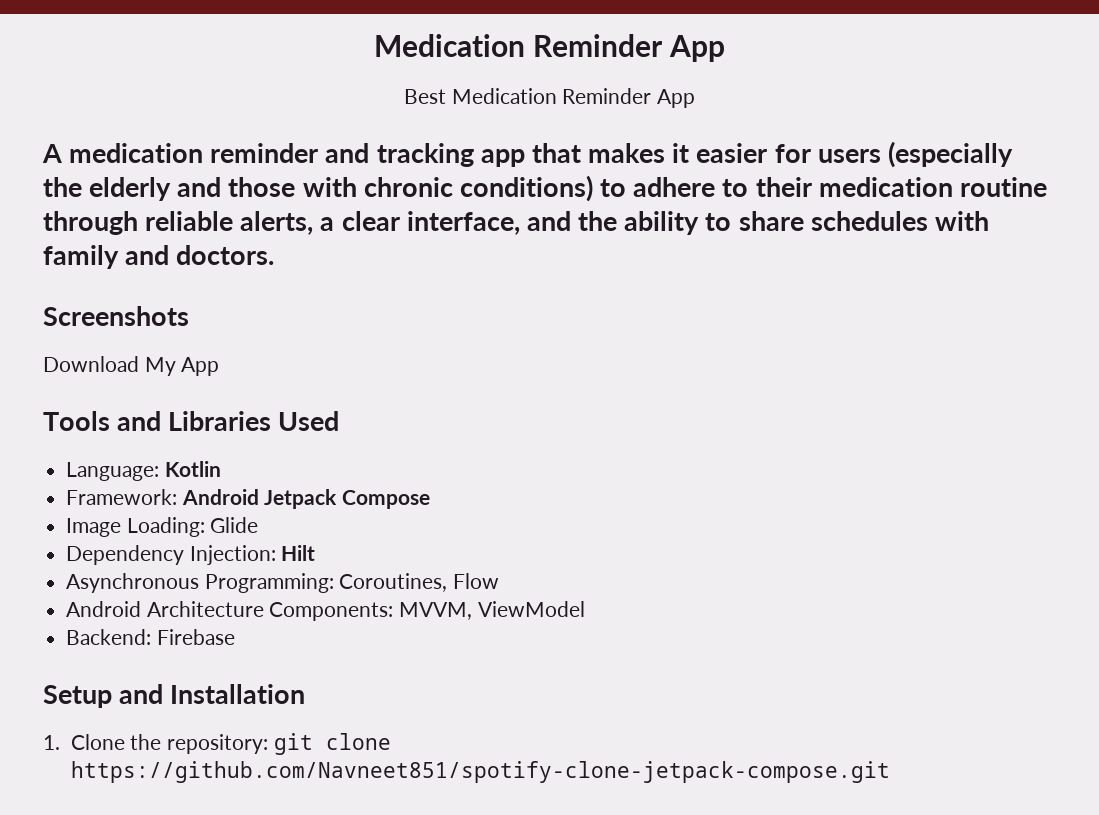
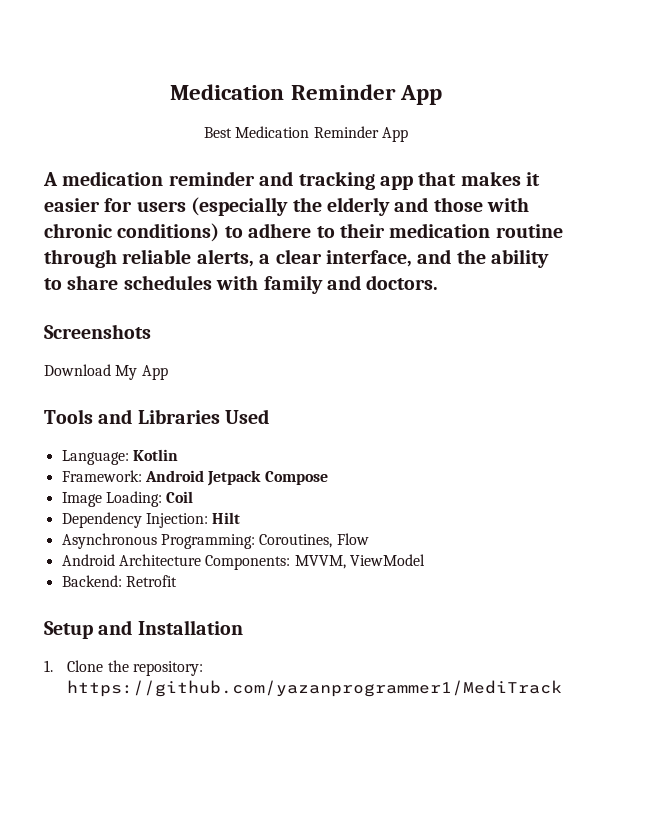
[210,517,259,533] Glide -> [166,491,194,503] Coil
[156,629,235,645] Firebase -> [125,575,177,587] Retrofit
[273,733,391,755] [70,761,890,783] git clone https://github.com/Navneet851/spotify-clone-jetpack-compose.git -> [67,680,563,697] https://github.com/yazanprogrammer1/MediTrack

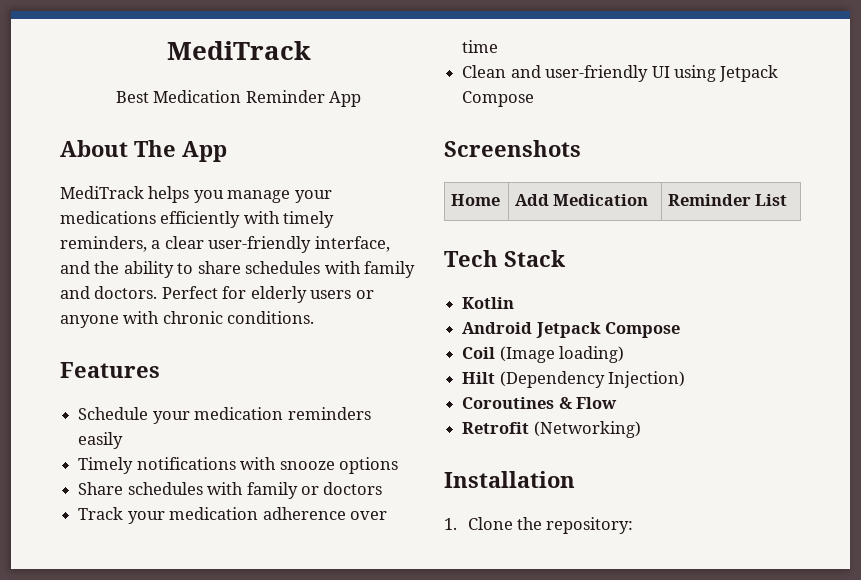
[170,84,442,105] Medication Reminder App -> [166,41,311,60] MediTrack
[43,171,541,190] [44,197,530,216] [44,223,563,242] [44,249,254,268] A medication reminder and tracking app that makes it easier for users (especially the elderly and those with chronic conditions) to adhere to their medication routine through reliable alerts, -> [60,140,227,162] [60,186,332,203] [60,211,335,228] [60,236,147,252] About The App // MediTrack helps you manage your medications efficiently with timely reminders,
(322, 256) none -> [208,236,312,253] user-friendly
[44,324,151,339] [44,364,168,380] [44,409,270,424] [61,450,129,465] // Screenshots // Download My App // Tools and Libraries Used // Language: -> [161,286,374,303] [60,311,315,328] [60,362,160,378] [78,407,371,424] [78,432,124,449] [78,457,398,474] [78,482,383,499] [78,507,387,524] [462,40,499,53] [462,65,779,82] [462,91,535,107] [444,140,581,157] [450,194,500,206] [514,194,649,206] [667,194,788,206] [444,250,565,267] Perfect for elderly users or anyone with chronic conditions. // Features // Schedule your medication reminders easily // Timely notifications with snooze options // Share schedules with family or doctors // Track your medication adherence over time // Clean and user-friendly UI using Jetpack Compose // Screenshots // Home | Add Medication | Reminder List // Tech Stack //
[61,470,142,482] Framework: -> (515, 303) none
[61,491,162,507] Image Loading: -> (681, 330) none
[61,512,208,528] // Dependency Injection: -> [499,346,625,363] (Image loading) //
[61,533,369,549] [61,554,425,570] [61,575,177,587] [44,620,133,639] // Asynchronous Programming: Coroutines, Flow // Android Architecture Components: MVVM, ViewModel // Backend: Retrofit // Setup and -> [499,371,686,388] [462,397,618,409] [462,421,641,438] (Dependency Injection) // Coroutines & Flow // Retrofit (Networking) //
[67,680,563,697] https://github.com/yazanprogrammer1/MediTrack -> (634, 525) none

